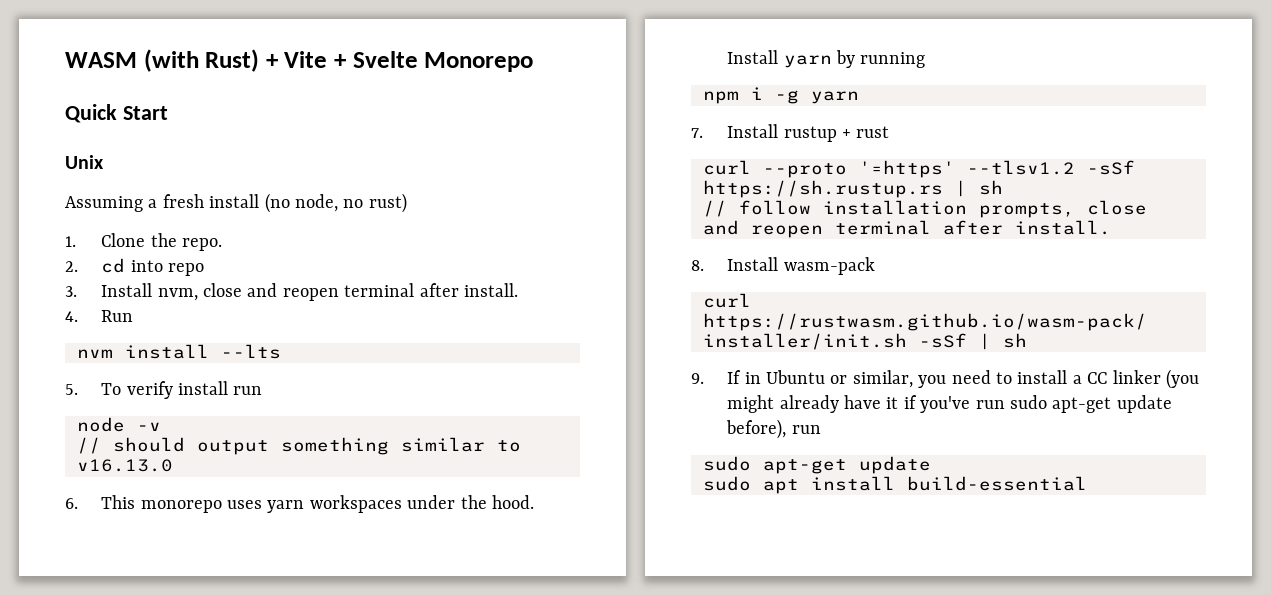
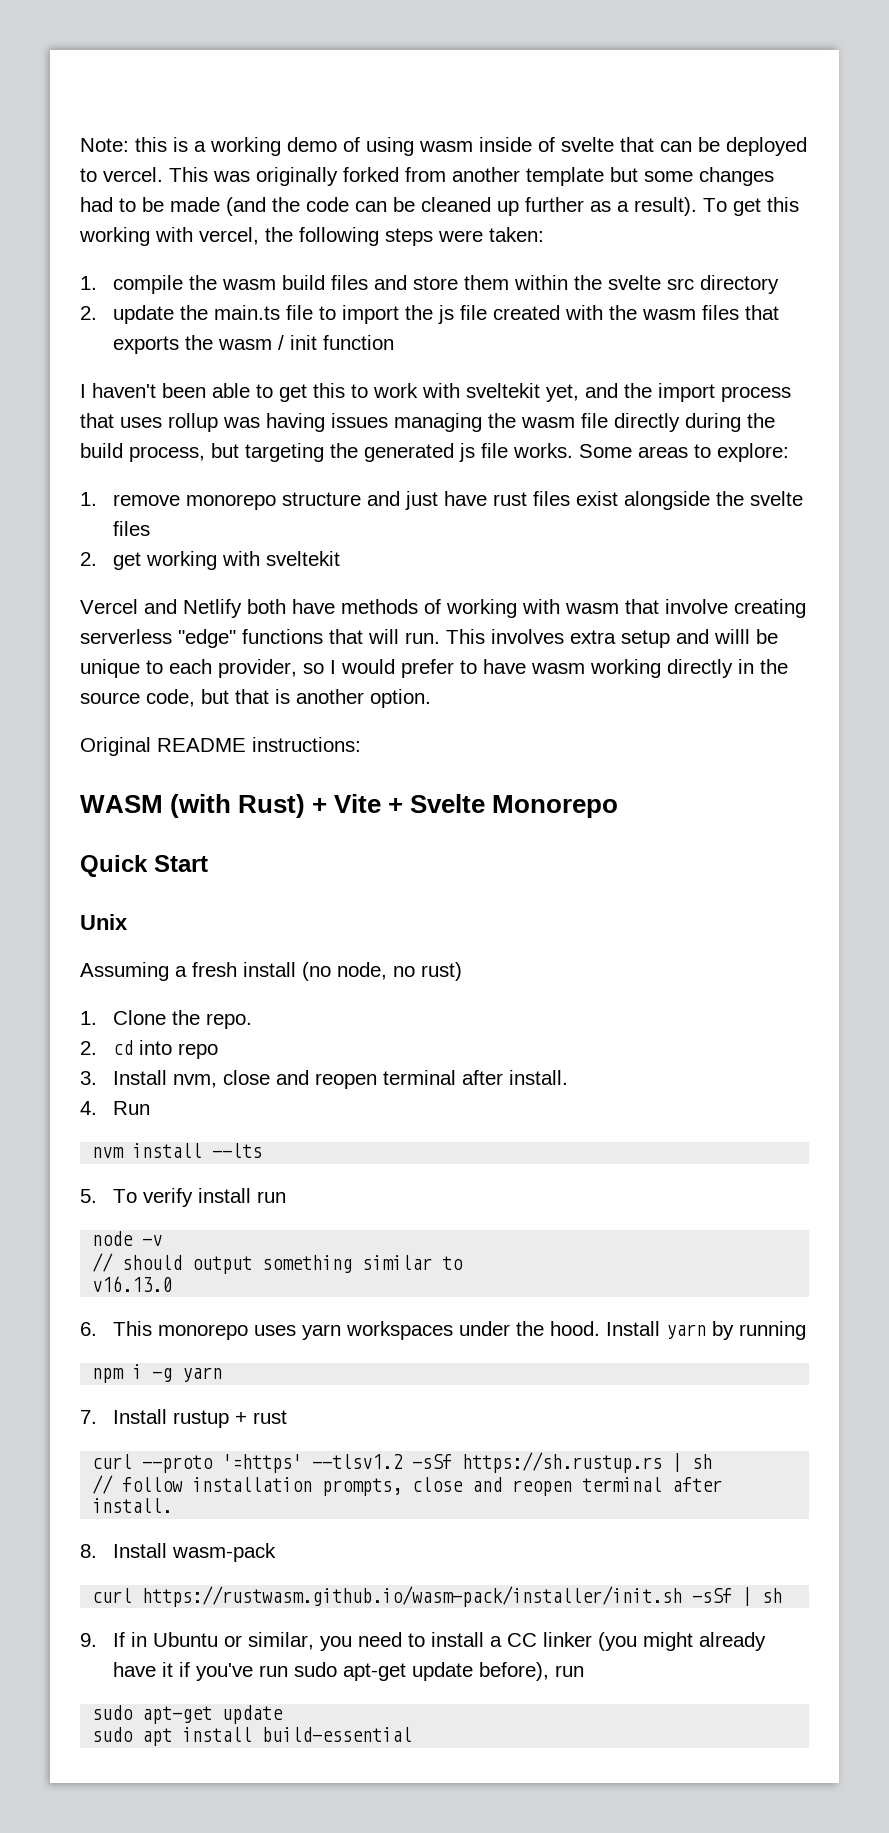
(65, 60) none -> [80,137,807,156] [80,167,774,186] [80,197,799,216] [79,227,544,246] [80,275,779,294] [80,305,779,324] [112,335,394,354] [80,383,791,402] [80,413,775,432] [80,443,789,462] [80,491,803,510] [112,521,150,536] [80,551,340,570] [80,599,806,618] [80,629,778,648] [80,659,788,678] [80,689,431,708] [80,737,361,756] Note: this is a working demo of using wasm inside of svelte that can be deployed to vercel. This was originally forked from another template but some changes had to be made (and the code can be cleaned up further as a result). To get this working with vercel, the following steps were taken: // 1. compile the wasm build files and store them within the svelte src directory // 2. update the main.ts file to import the js file created with the wasm files that exports the wasm / init function // I haven't been able to get this to work with sveltekit yet, and the import process that uses rollup was having issues managing the wasm file directly during the build process, but targeting the generated js file works. Some areas to explore: // 1. remove monorepo structure and just have rust files exist alongside the svelte files // 2. get working with sveltekit // Vercel and Netlify both have methods of working with wasm that involve creating serverless "edge" functions that will run. This involves extra setup and willl be unique to each provider, so I would prefer to have wasm working directly in the source code, but that is another option. // Original README instructions: //

